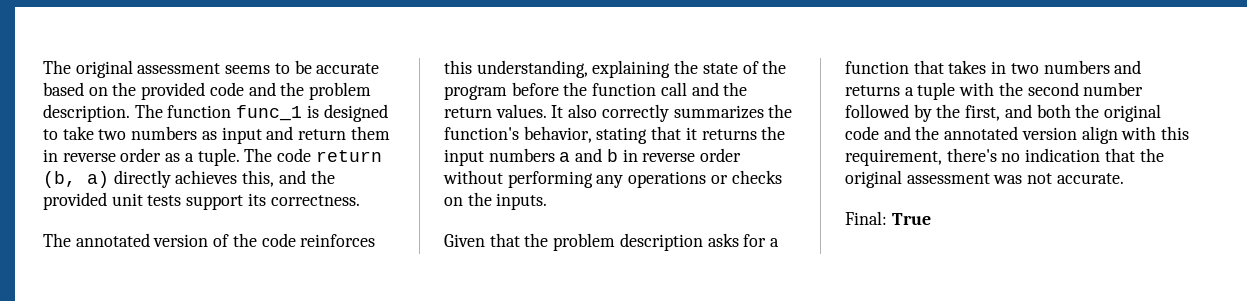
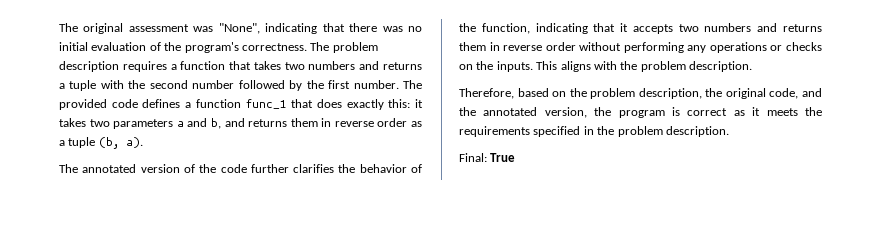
[225,60,380,74] [43,82,372,100] [43,104,388,122] [43,126,390,144] [43,148,382,166] [43,170,335,188] [43,192,360,210] [43,233,376,247] [444,60,787,78] [444,82,748,100] [444,104,793,122] [444,126,786,144] [444,148,742,166] [443,170,782,188] [444,192,548,210] [444,233,767,251] seems to be accurate based on the provided code and the problem description. The function func_1 is designed to take two numbers as input and return them in reverse order as a tuple. The code return (b, a) directly achieves this, and the provided unit tests support its correctness. // The annotated version of the code reinforces this understanding, explaining the state of the program before the function call and the return values. It also correctly summarizes the function's behavior, stating that it returns the input numbers a and b in reverse order without performing any operations or checks on the inputs. // Given that the problem description asks for -> [193,23,423,34] [59,42,378,53] [59,61,167,72] was "None", indicating that there was no initial evaluation of the program's correctness. The problem description requires
[991,61,1007,74] in -> (281, 65) none
[965,104,1162,122] [845,126,879,140] first, and both the original code -> [328,80,422,89] [59,99,423,110] [59,118,422,129] [59,137,143,149] [59,164,423,173] [459,23,822,34] [459,42,822,53] [459,61,752,72] [459,88,799,99] first number. The provided code defines a function func_1 that does exactly this: it takes two parameters a and b, and returns them in reverse order as a tuple (b, a). // The annotated version of the code further clarifies the behavior of the function, indicating that it accepts two numbers and returns them in reverse order without performing any operations or checks on the inputs. This aligns with the problem description. // Therefore, based on the problem description, the original code,
[1021,126,1190,144] [845,148,1164,166] [845,170,1124,188] version align with this requirement, there's no indication that the original assessment was not accurate. -> [544,107,822,118] [459,126,729,137] version, the program is correct as it meets the requirements specified in the problem description.

